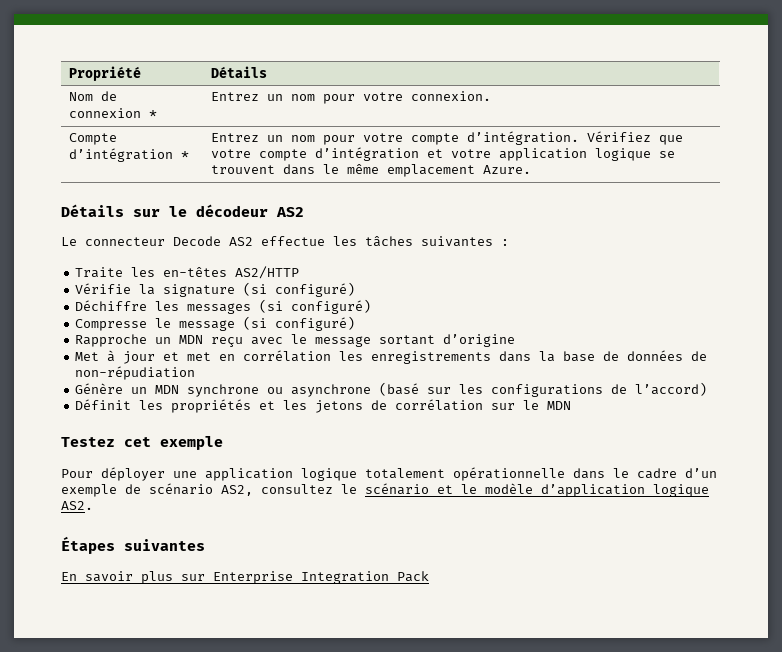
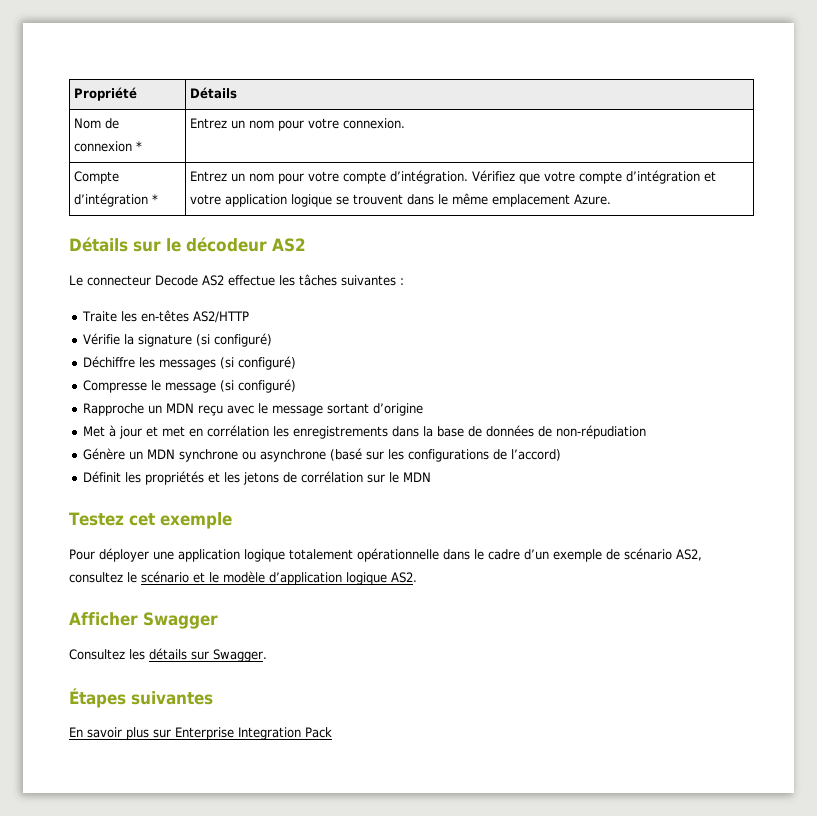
(93, 505) none -> [69,612,218,629] [69,648,267,662] // Afficher Swagger // Consultez les détails sur Swagger.

